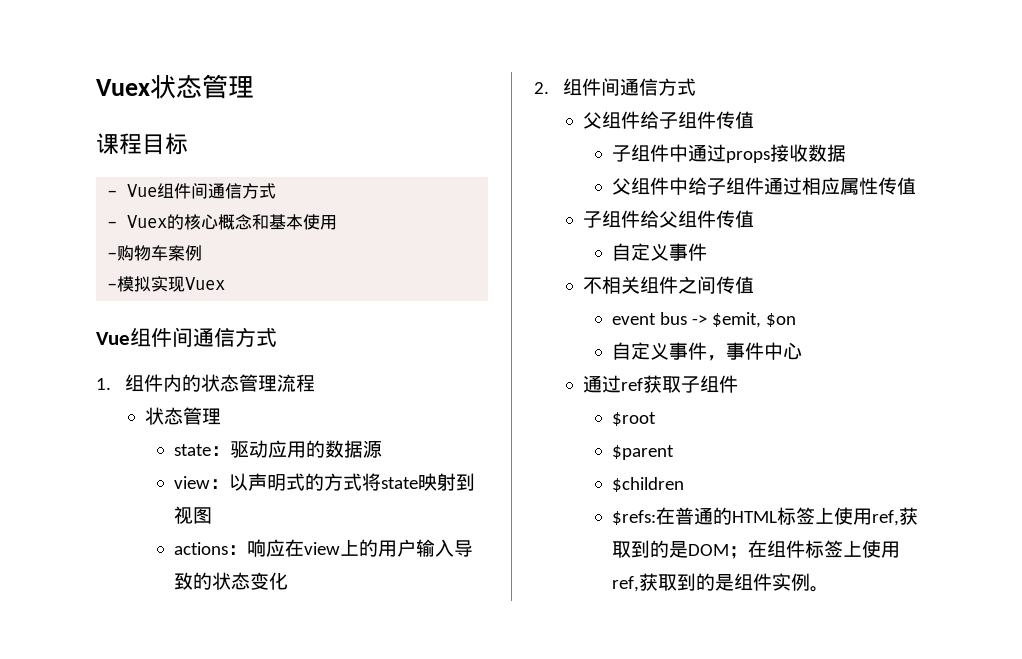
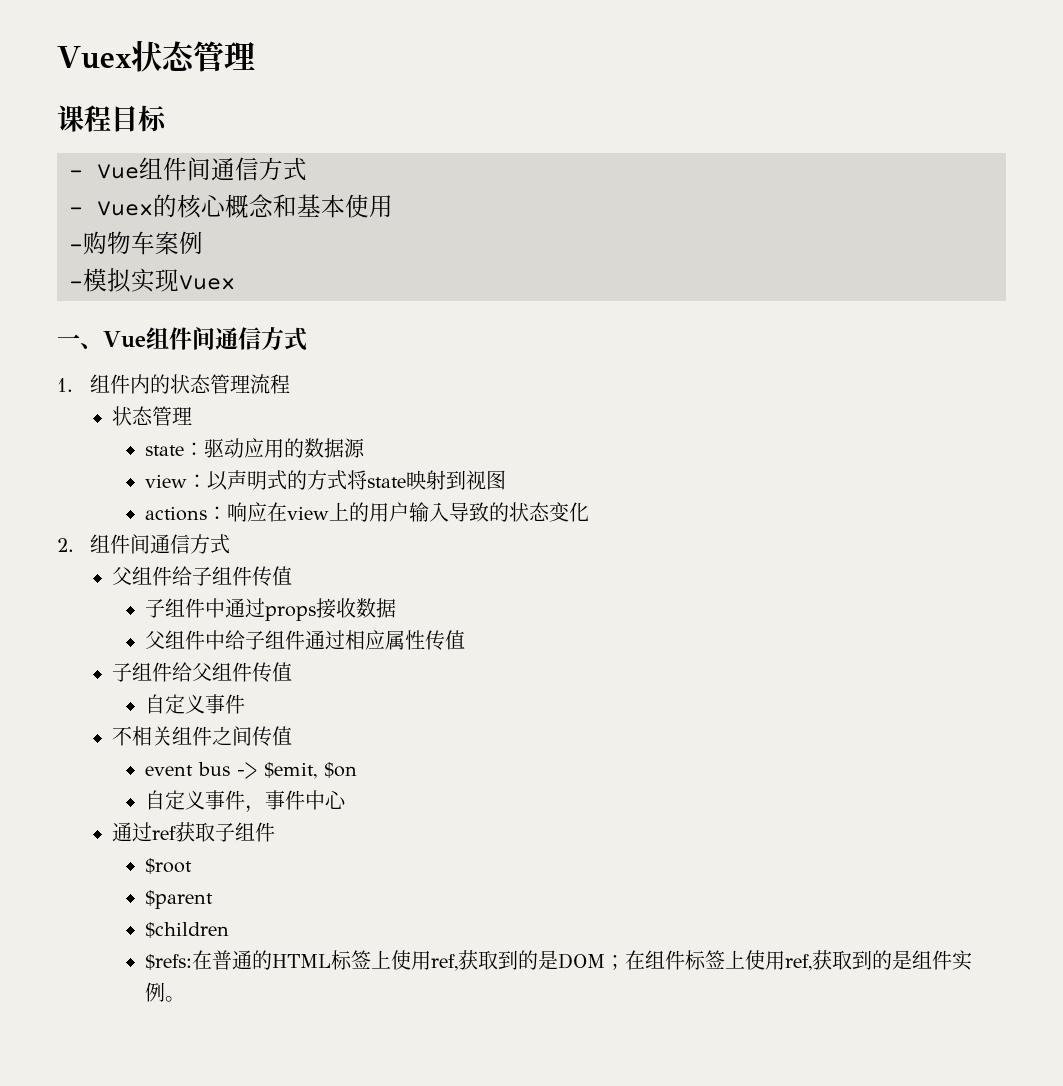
(226, 283) none -> [57,334,103,349] 一、

